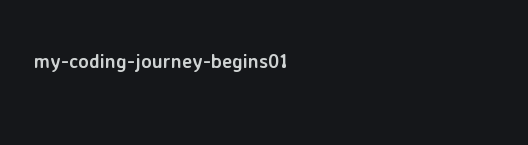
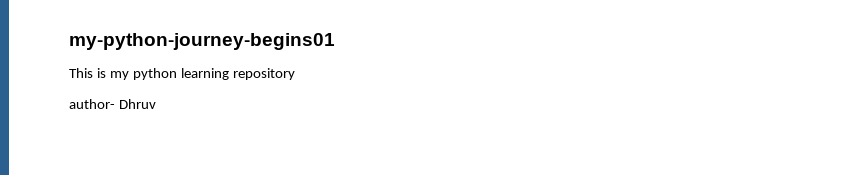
[34,54,288,72] my-coding-journey-begins01 -> [69,33,335,50] [69,68,295,80] [69,99,156,109] my-python-journey-begins01 // This is my python learning repository // author- Dhruv

